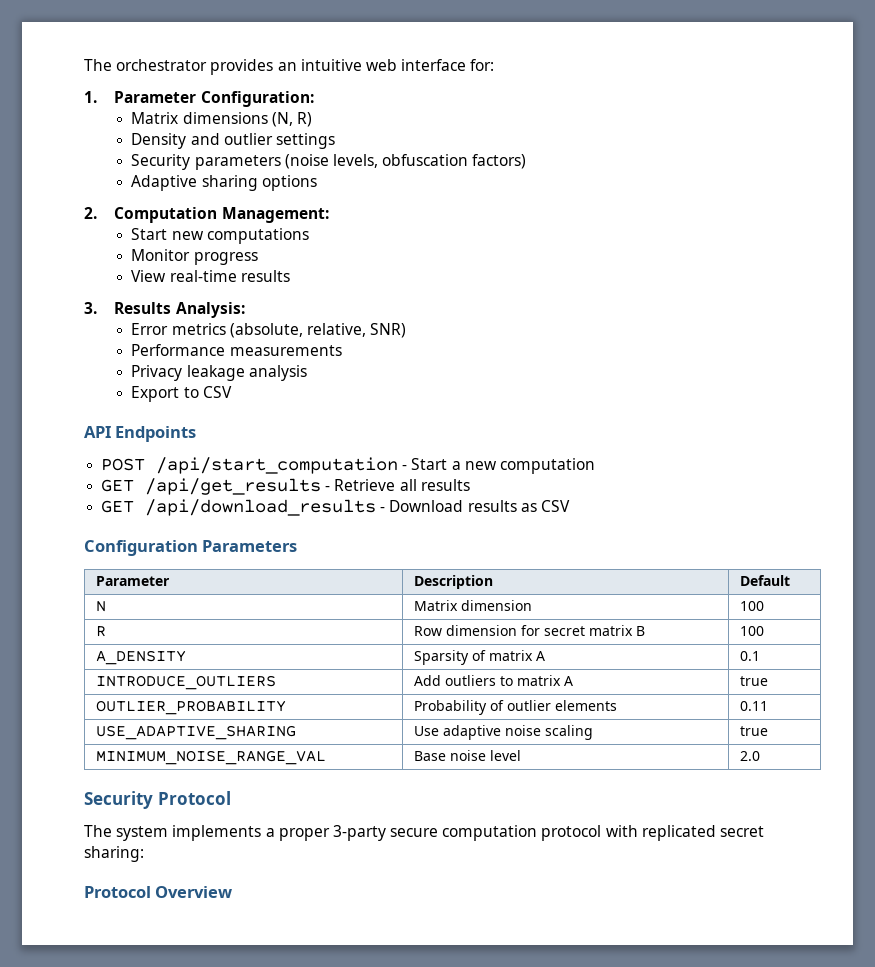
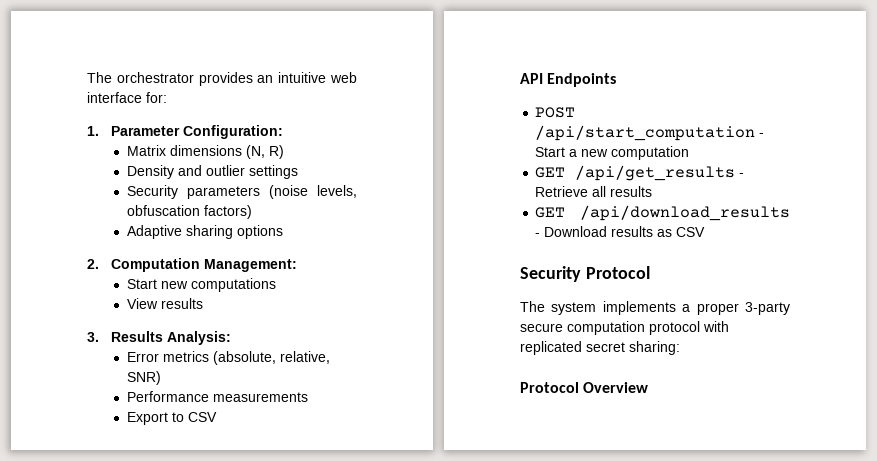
[131,249,258,265] // Monitor progress -> (276, 285) none
[169,270,237,282] real-time -> (158, 303) none
[131,365,307,381] // Privacy leakage analysis -> (308, 397) none
[84,540,298,556] [95,576,170,586] [413,575,493,589] [739,575,790,586] [95,601,106,612] [413,600,532,611] [739,601,764,611] [95,626,106,637] [413,625,645,636] [739,626,764,636] [95,650,186,665] [413,650,545,665] [739,651,760,661] [95,675,276,690] [413,675,573,686] [739,676,768,686] [95,700,286,715] [413,700,617,715] [739,701,768,711] [95,725,296,740] [413,725,593,740] [739,726,768,736] [95,750,326,765] [413,750,521,761] [739,751,760,761] // Configuration Parameters // Parameter | Description | Default // N | Matrix dimension | 100 // R | Row dimension for secret matrix B | 100 // A_DENSITY | Sparsity of matrix A | 0.1 // INTRODUCE_OUTLIERS | Add outliers to matrix A | true // OUTLIER_PROBABILITY | Probability of outlier elements | 0.11 // USE_ADAPTIVE_SHARING | Use adaptive noise scaling | true // MINIMUM_NOISE_RANGE_VAL | Base noise level | 2.0 -> (706, 232) none

